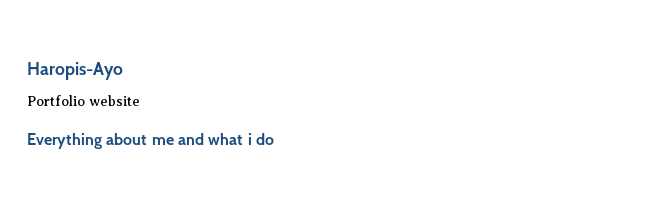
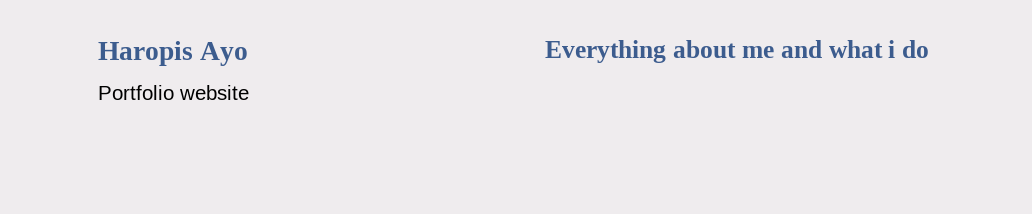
[27,62,123,80] Haropis-Ayo -> [98,41,249,66] Haropis Ayo

